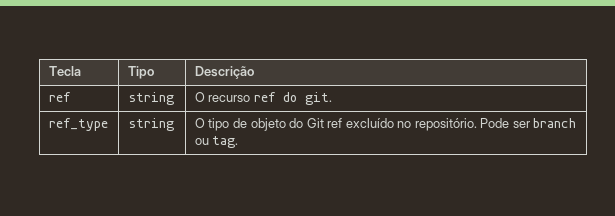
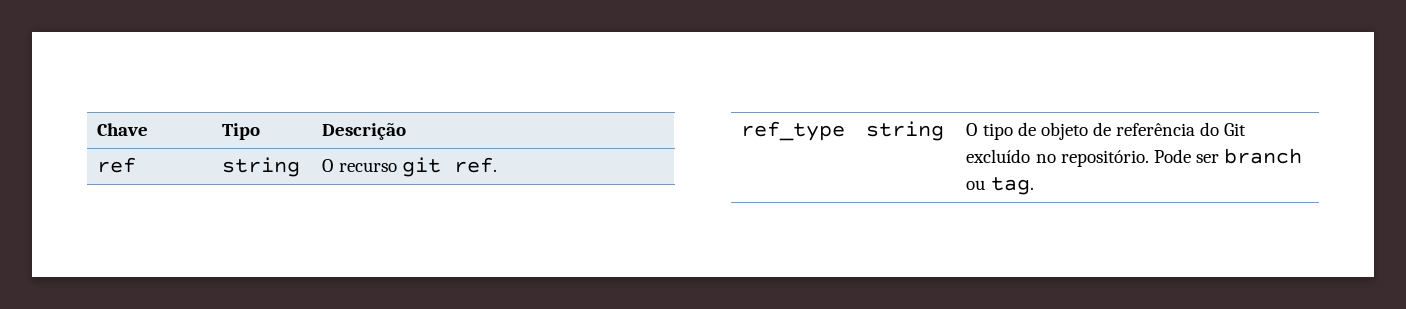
[48,66,81,76] Tecla -> [97,123,149,136] Chave
[253,92,332,105] ref do git. -> [401,157,497,177] git ref.
(286, 124) none -> [1092,122,1196,136] de referência
[327,118,343,128] ref -> (1247, 129) none

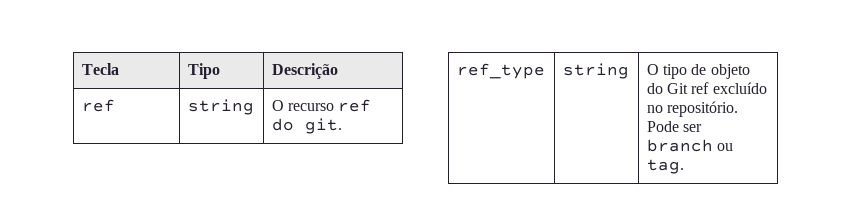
[97,123,149,136] Chave -> [81,63,119,75] Tecla
[401,157,497,177] git ref. -> [338,99,372,112] [271,118,342,134] ref do git.
[1092,122,1196,136] de referência -> (750, 71) none
(1247, 129) none -> [691,82,710,94] ref

